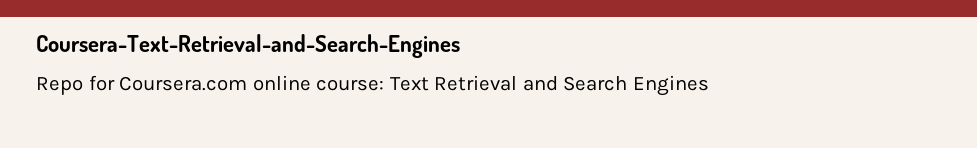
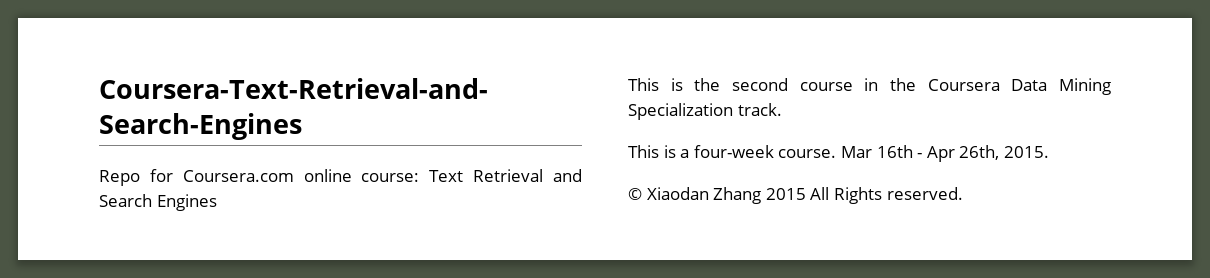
(709, 85) none -> [628,78,1111,95] [628,103,782,120] [628,145,1049,162] [628,187,963,204] // This is the second course in the Coursera Data Mining Specialization track. // This is a four-week course. Mar 16th - Apr 26th, 2015. // © Xiaodan Zhang 2015 All Rights reserved.

